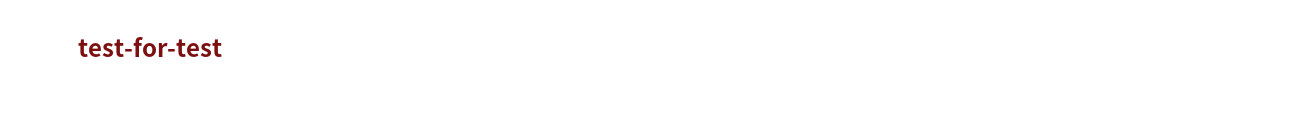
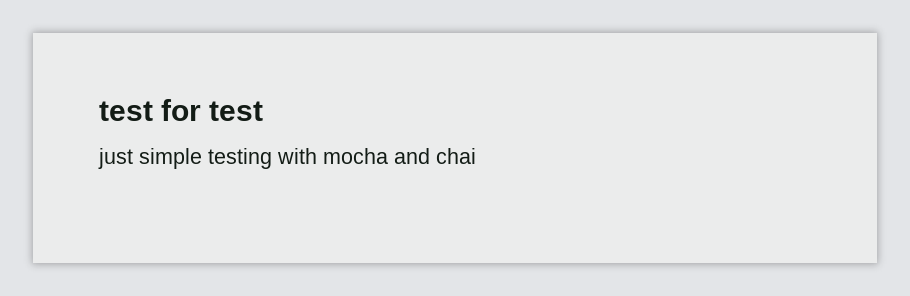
[78,37,222,57] test-for-test -> [99,99,264,121] [98,148,476,169] test for test // just simple testing with mocha and chai

